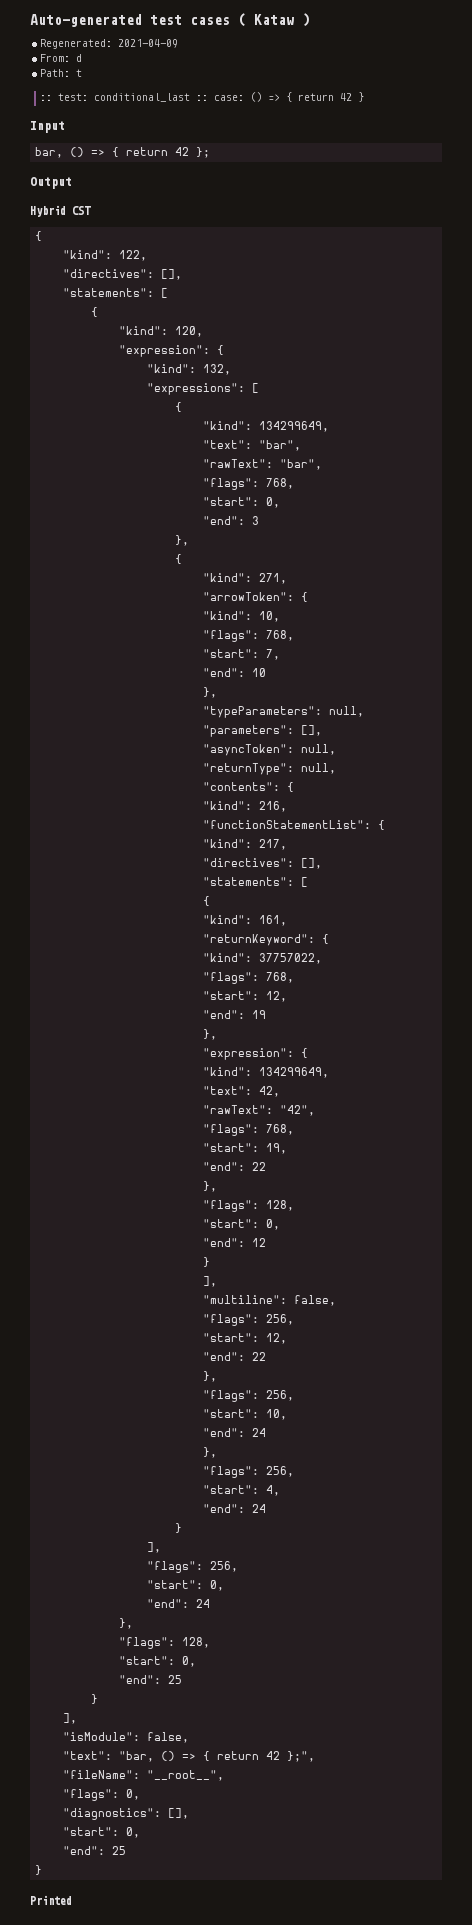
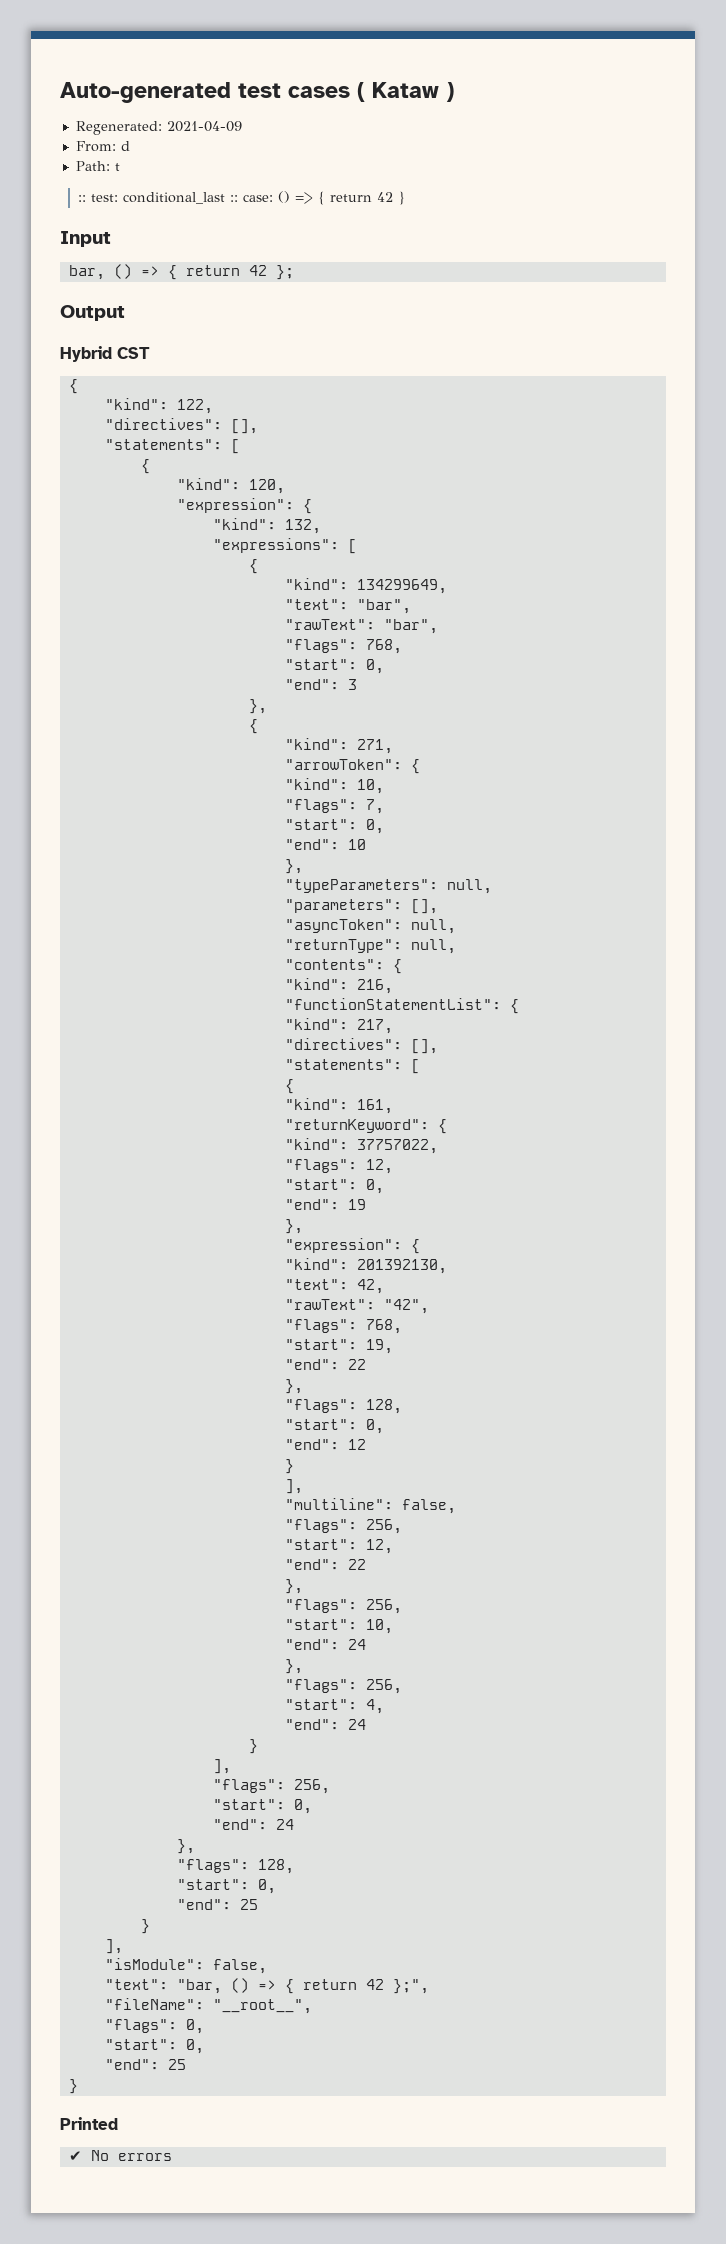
[266,630,295,641] [203,649,281,660] 768, // "start": 7, -> [365,799,384,814] [284,819,384,834] 7, // "start": 0,
[266,972,295,983] [203,991,288,1002] 768, // "start": 12, -> [365,1159,393,1174] [284,1179,384,1194] 12, // "start": 0,
[259,1067,330,1078] 134299649, -> [356,1259,447,1274] 201392130,
[63,1808,190,1820] // "diagnostics": [], -> (204, 2026) none
(72, 1900) none -> [68,2150,172,2161] // ✔ No errors

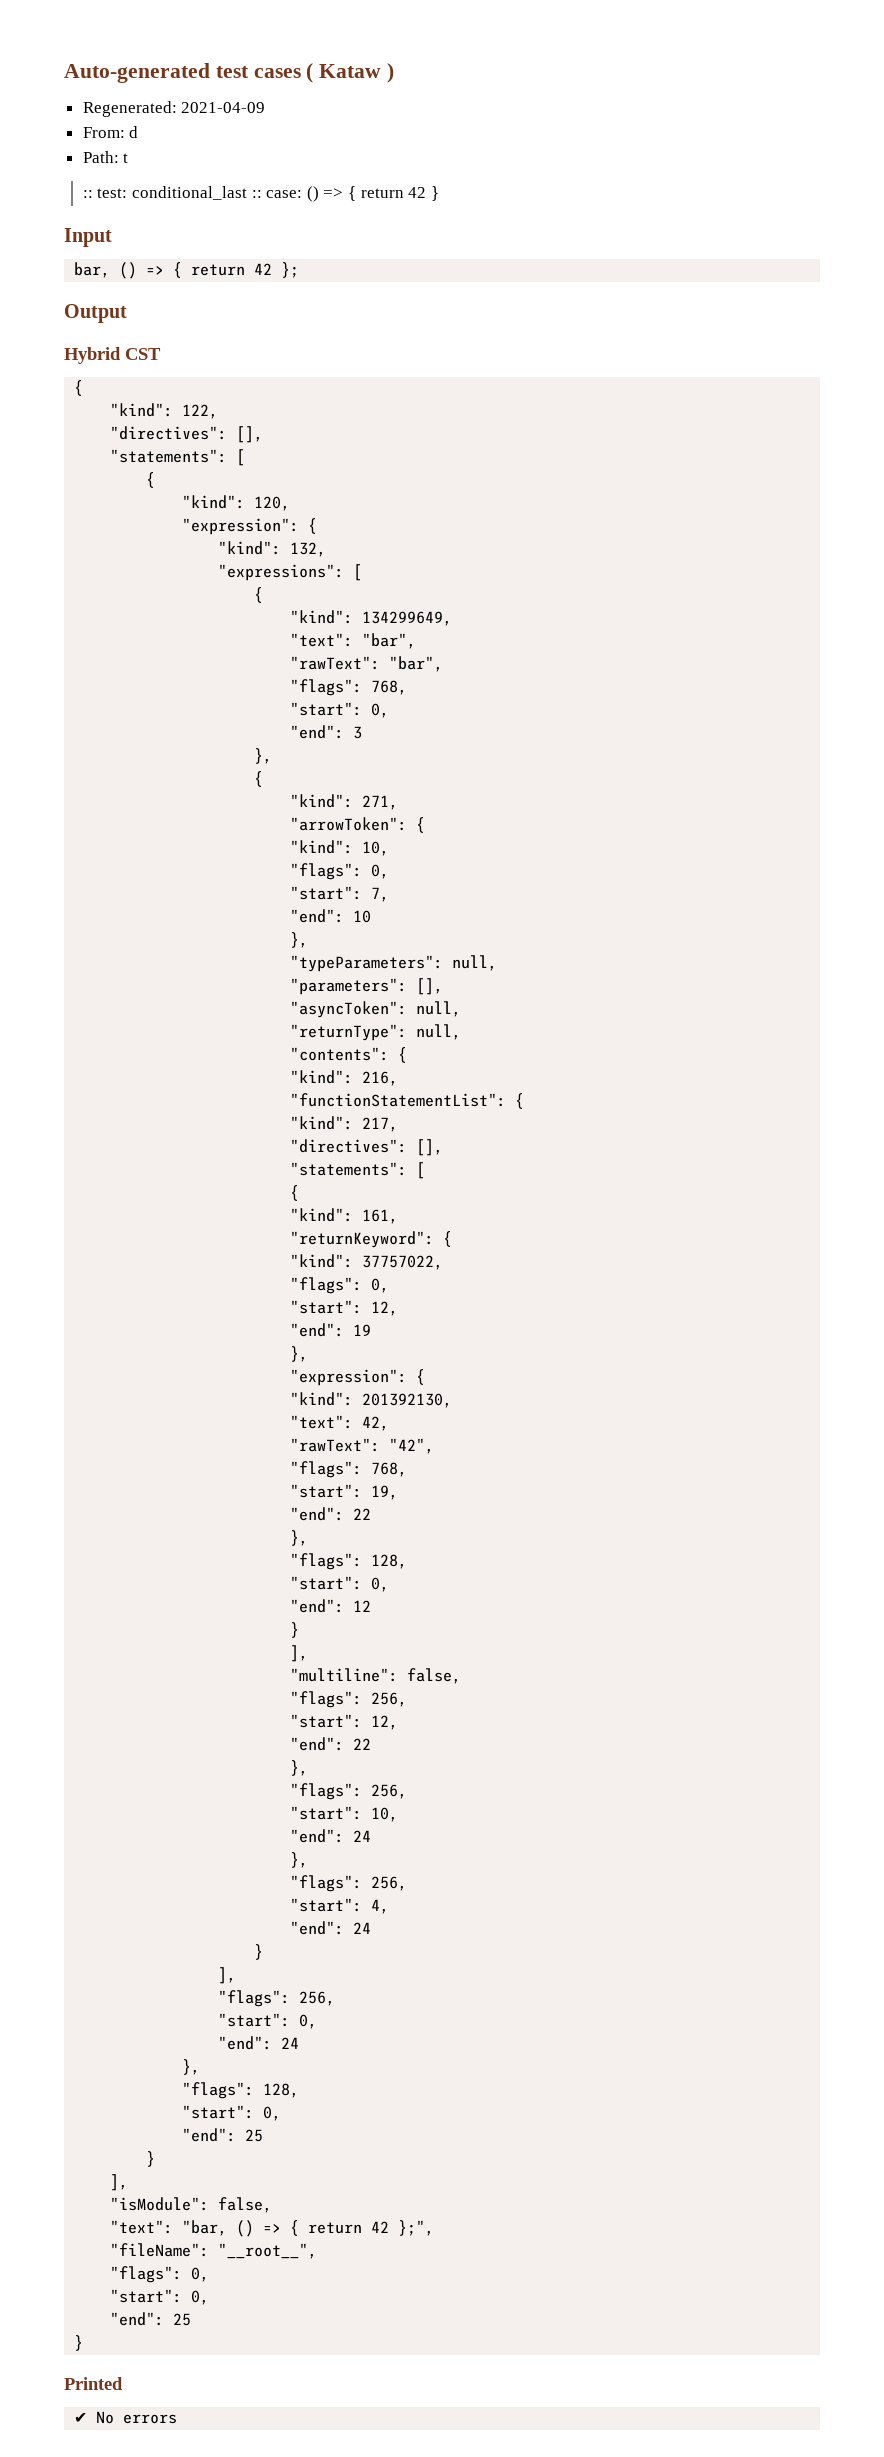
[365,799,384,814] [284,819,384,834] 7, // "start": 0, -> [371,864,390,879] [290,886,390,902] 0, // "start": 7,
[365,1159,393,1174] [284,1179,384,1194] 12, // "start": 0, -> [371,1278,390,1293] [290,1300,399,1316] 0, // "start": 12,

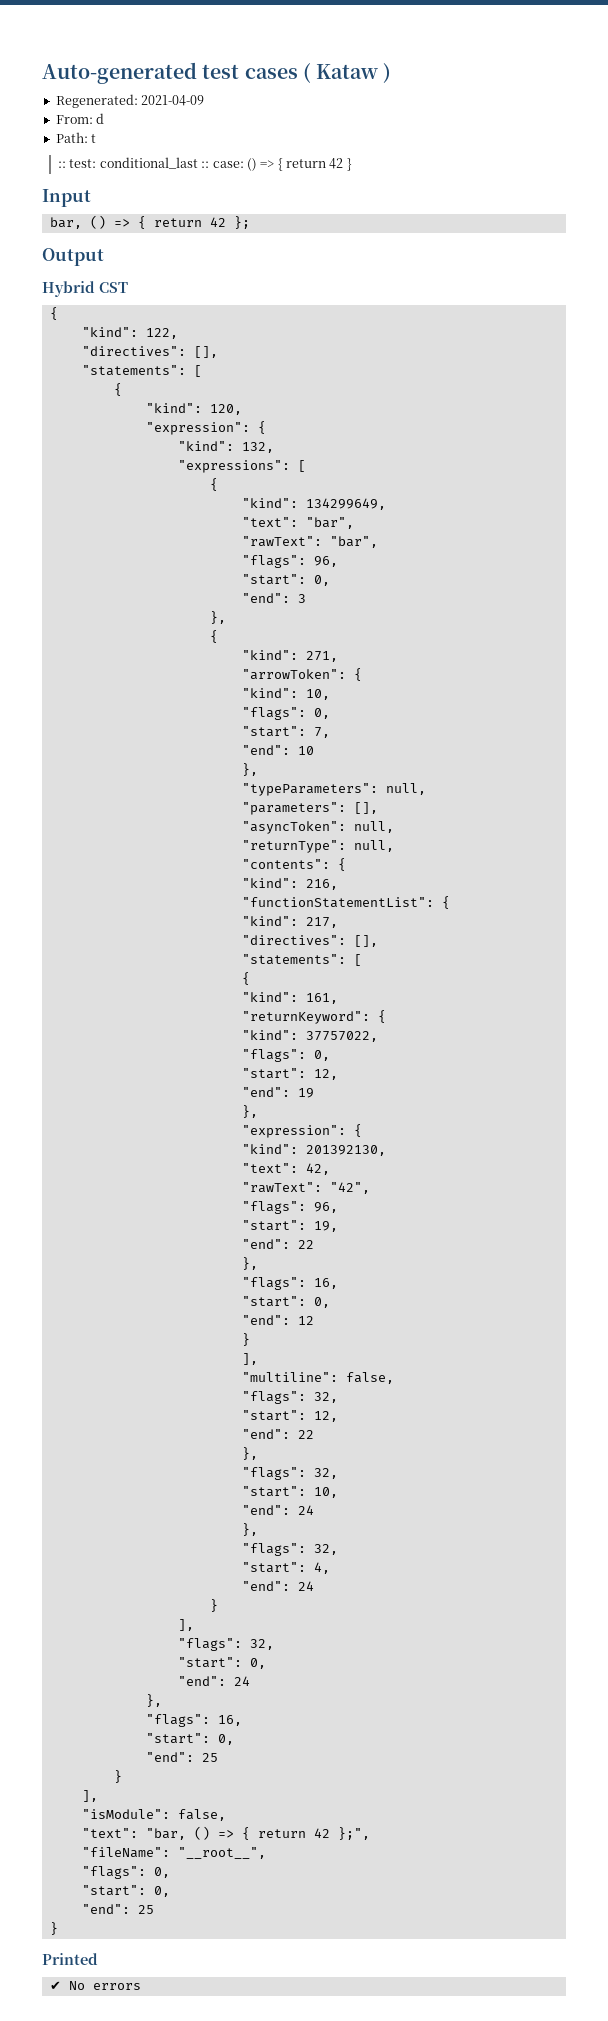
[371,680,408,695] 768, -> [313,556,338,567] 96,
[371,1462,408,1477] 768, -> [313,1202,338,1213] 96,
[371,1554,408,1569] 128, -> [313,1278,338,1289] 16,
[371,1692,408,1707] 256, -> [313,1392,338,1403] 32,
[371,1784,408,1799] 256, -> [313,1468,338,1479] 32,
[371,1876,408,1891] 256, -> [313,1544,338,1555] 32,
[299,1991,336,2006] 256, -> [249,1639,274,1650] 32,
[263,2083,300,2098] 128, -> [217,1715,242,1726] 16,

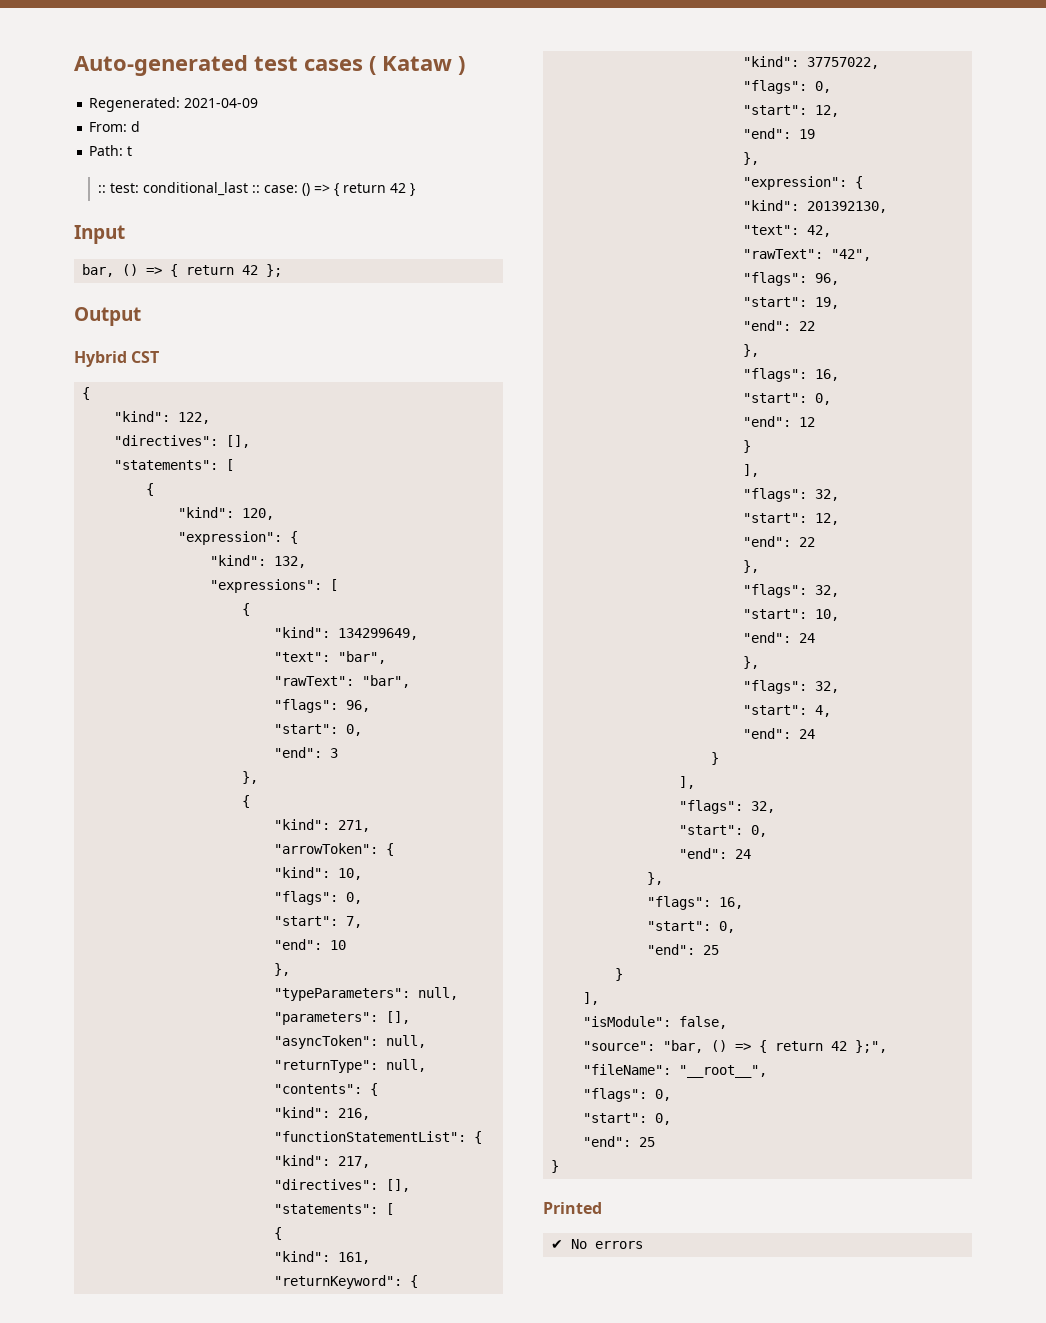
[241,1372,394,1384] // "multiline": false, -> (760, 470) none
[81,1828,138,1838] "text": -> [583,1041,656,1051] "source":

